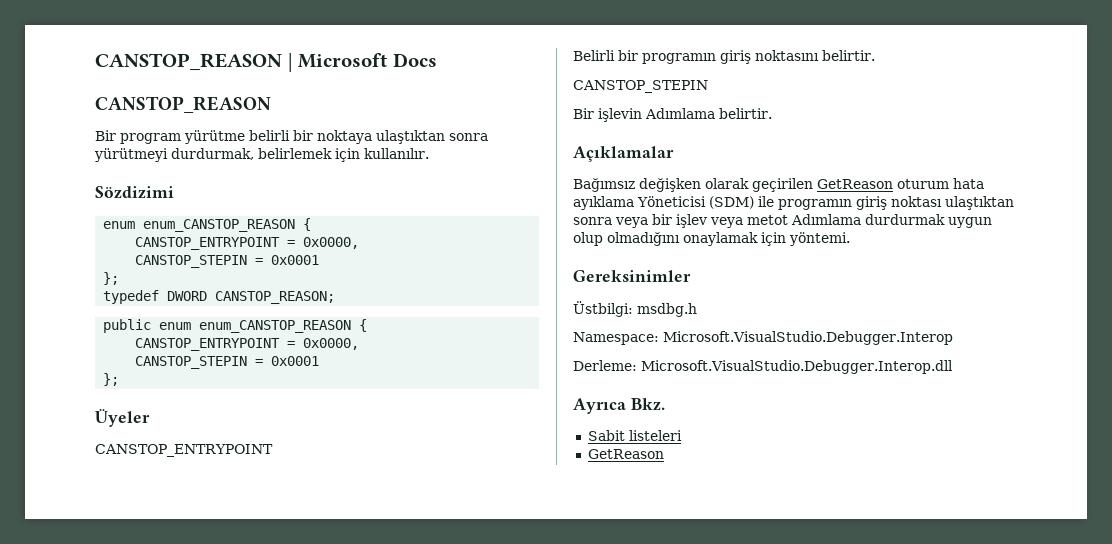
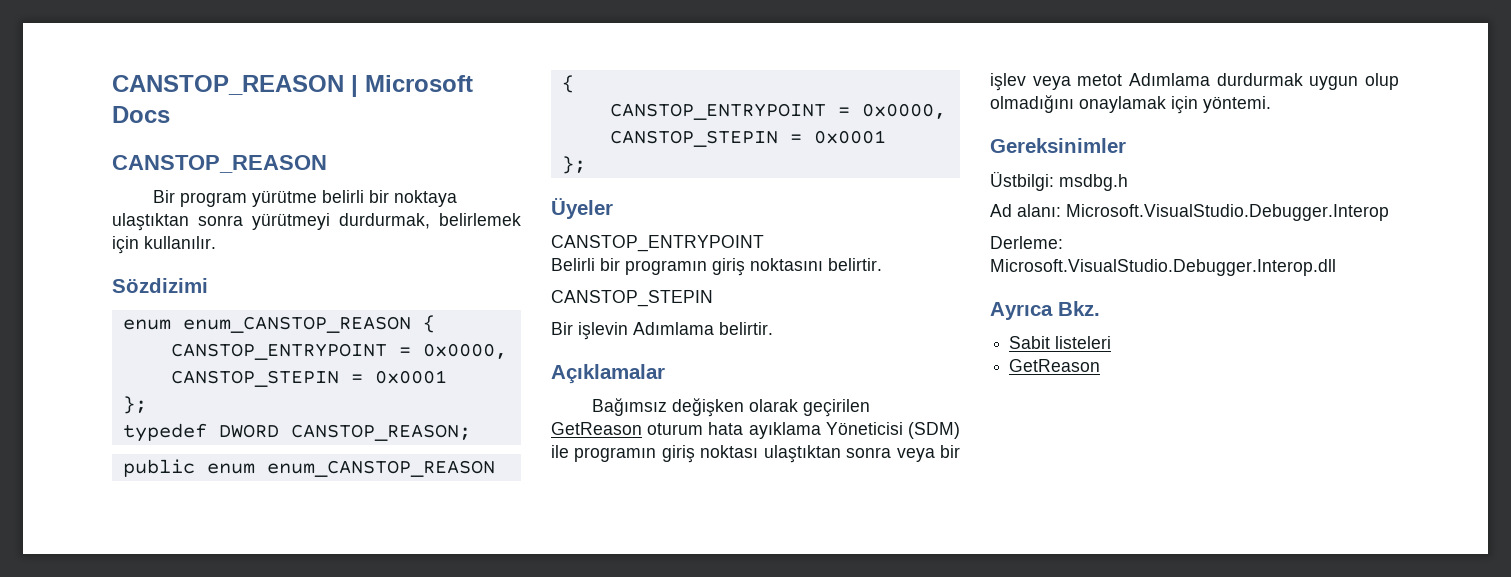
[573,332,659,345] Namespace: -> [990,204,1061,217] Ad alanı:

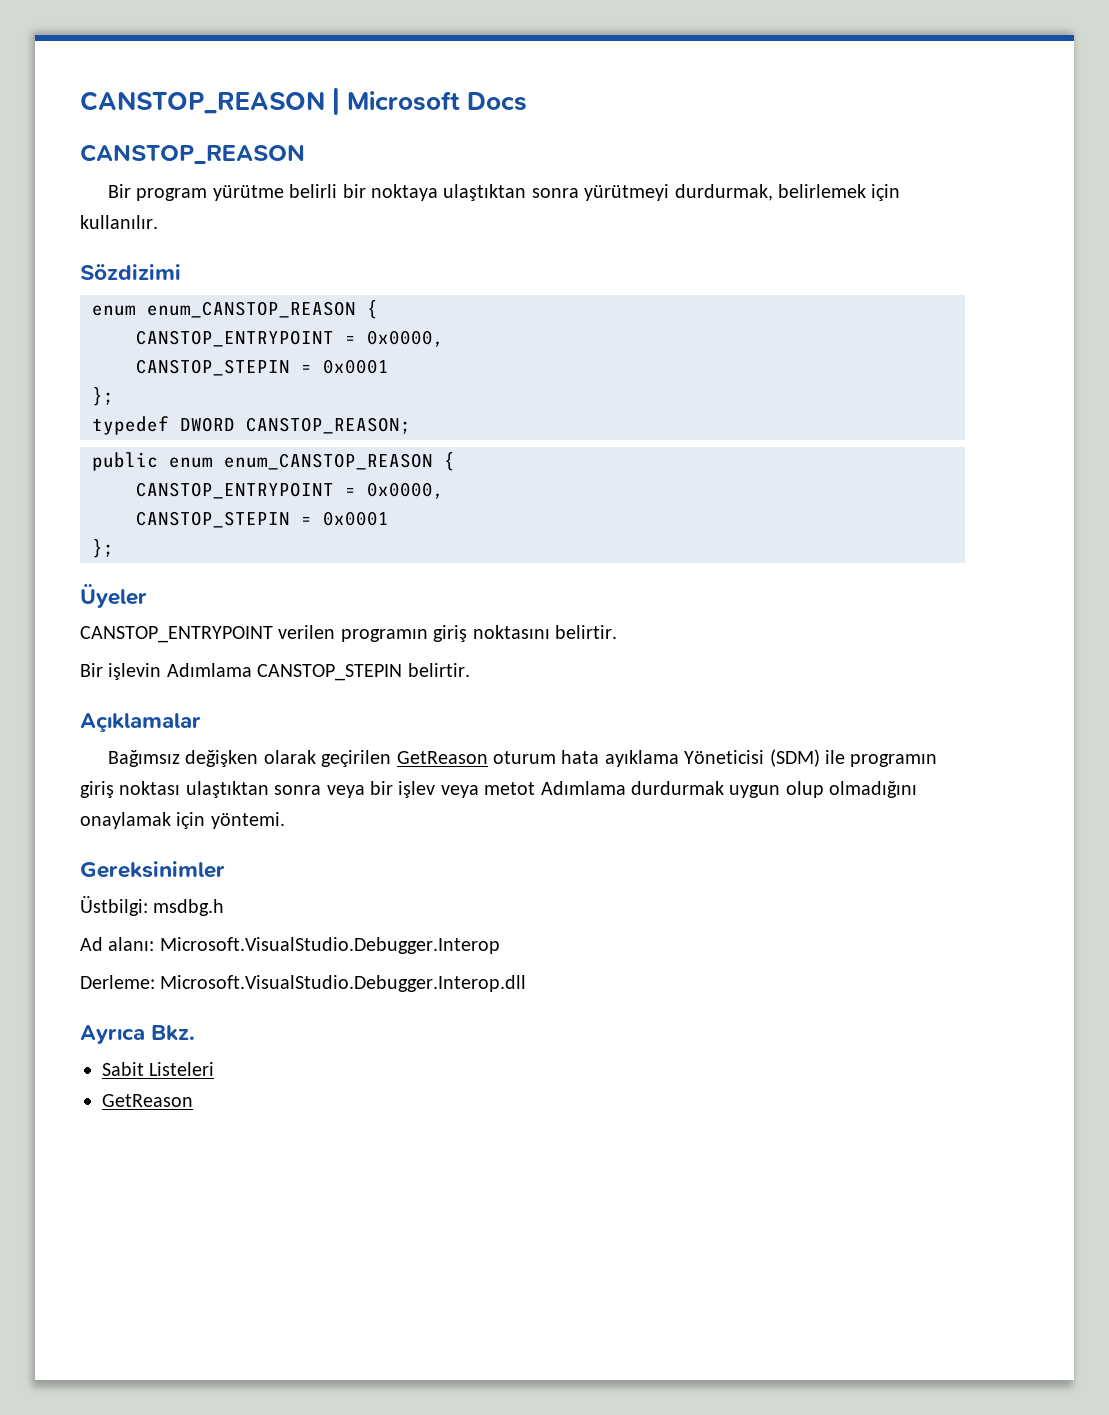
[551,258,620,271] // Belirli bir -> [278,625,336,639] verilen
[551,290,713,307] // CANSTOP_STEPIN -> (617, 632) none
(714, 328) none -> [257,664,403,681] CANSTOP_STEPIN
[1055,336,1112,349] listeleri -> [149,1062,215,1076] Listeleri

